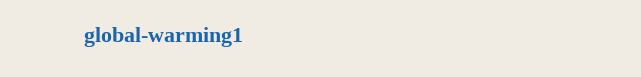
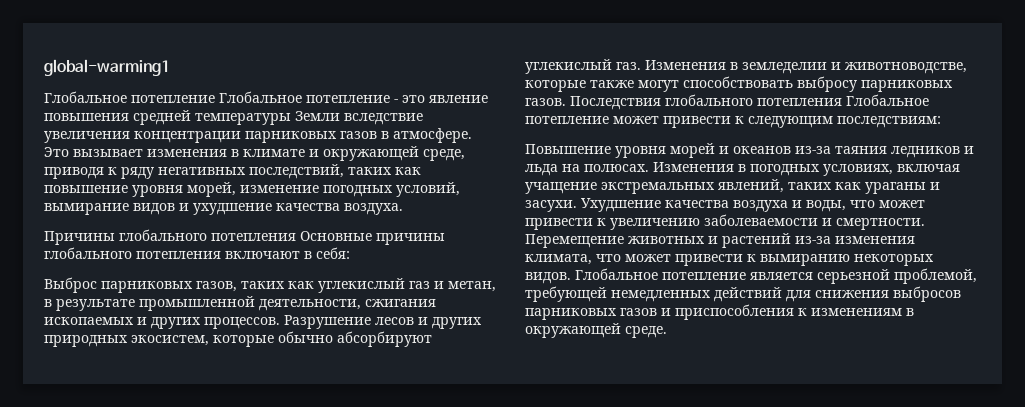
(243, 37) none -> [44,91,488,103] [44,110,423,125] [44,128,472,143] [44,146,465,161] [44,164,421,179] [44,182,460,197] [44,203,403,215] [44,229,445,245] [44,247,350,259] [44,277,496,293] [44,296,436,311] [44,315,482,329] [44,331,432,347] [525,59,967,74] [525,76,953,92] [525,94,929,110] [525,116,941,128] [525,143,974,158] [525,162,960,176] [525,179,940,194] [525,198,925,212] [525,214,925,230] [525,233,915,248] [525,254,934,266] [525,268,977,284] [525,286,961,302] [525,304,914,320] [525,323,667,338] // Глобальное потепление Глобальное потепление - это явление повышения средней температуры Земли вследствие увеличения концентрации парниковых газов в атмосфере. Это вызывает изменения в климате и окружающей среде, приводя к ряду негативных последствий, таких как повышение уровня морей, изменение погодных условий, вымирание видов и ухудшение качества воздуха. // Причины глобального потепления Основные причины глобального потепления включают в себя: // Выброс парниковых газов, таких как углекислый газ и метан, в результате промышленной деятельности, сжигания ископаемых и других процессов. Разрушение лесов и других природных экосистем, которые обычно абсорбируют углекислый газ. Изменения в земледелии и животноводстве, которые также могут способствовать выбросу парниковых газов. Последствия глобального потепления Глобальное потепление может привести к следующим последствиям: // Повышение уровня морей и океанов из-за таяния ледников и льда на полюсах. Изменения в погодных условиях, включая учащение экстремальных явлений, таких как ураганы и засухи. Ухудшение качества воздуха и воды, что может привести к увеличению заболеваемости и смертности. Перемещение животных и растений из-за изменения климата, что может привести к вымиранию некоторых видов. Глобальное потепление является серьезной проблемой, требующей немедленных действий для снижения выбросов парниковых газов и приспособления к изменениям в окружающей среде.

